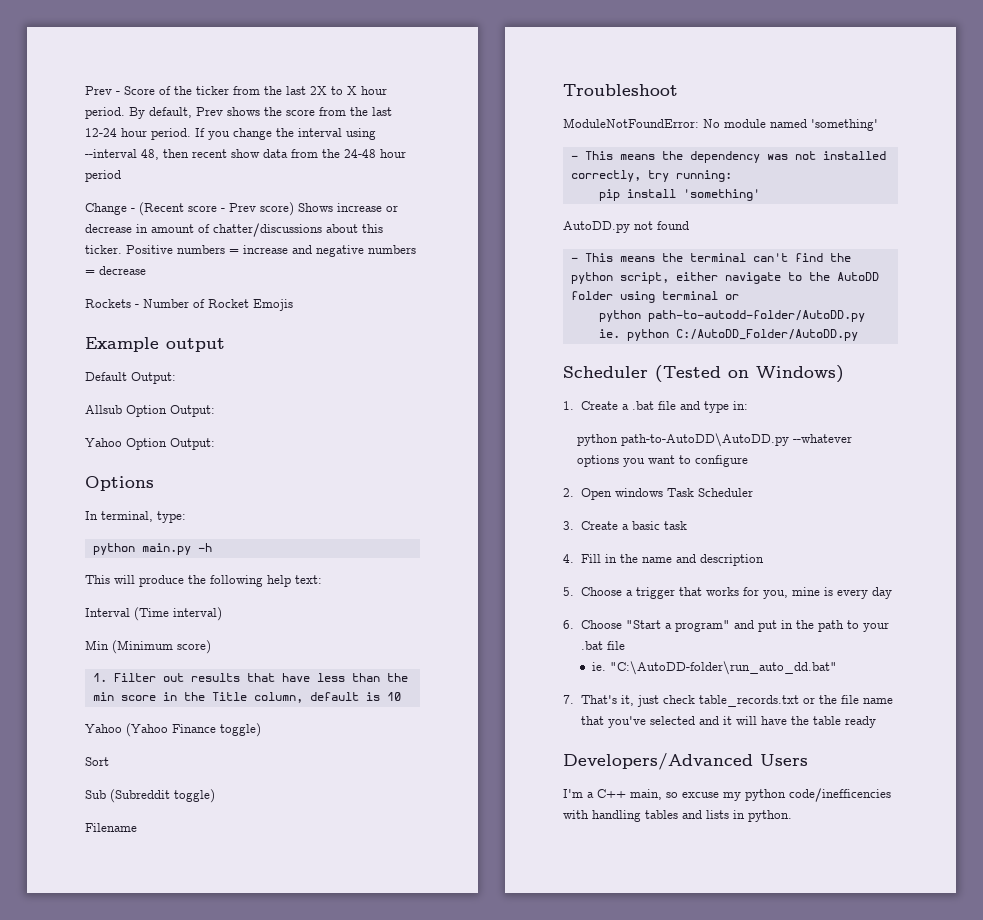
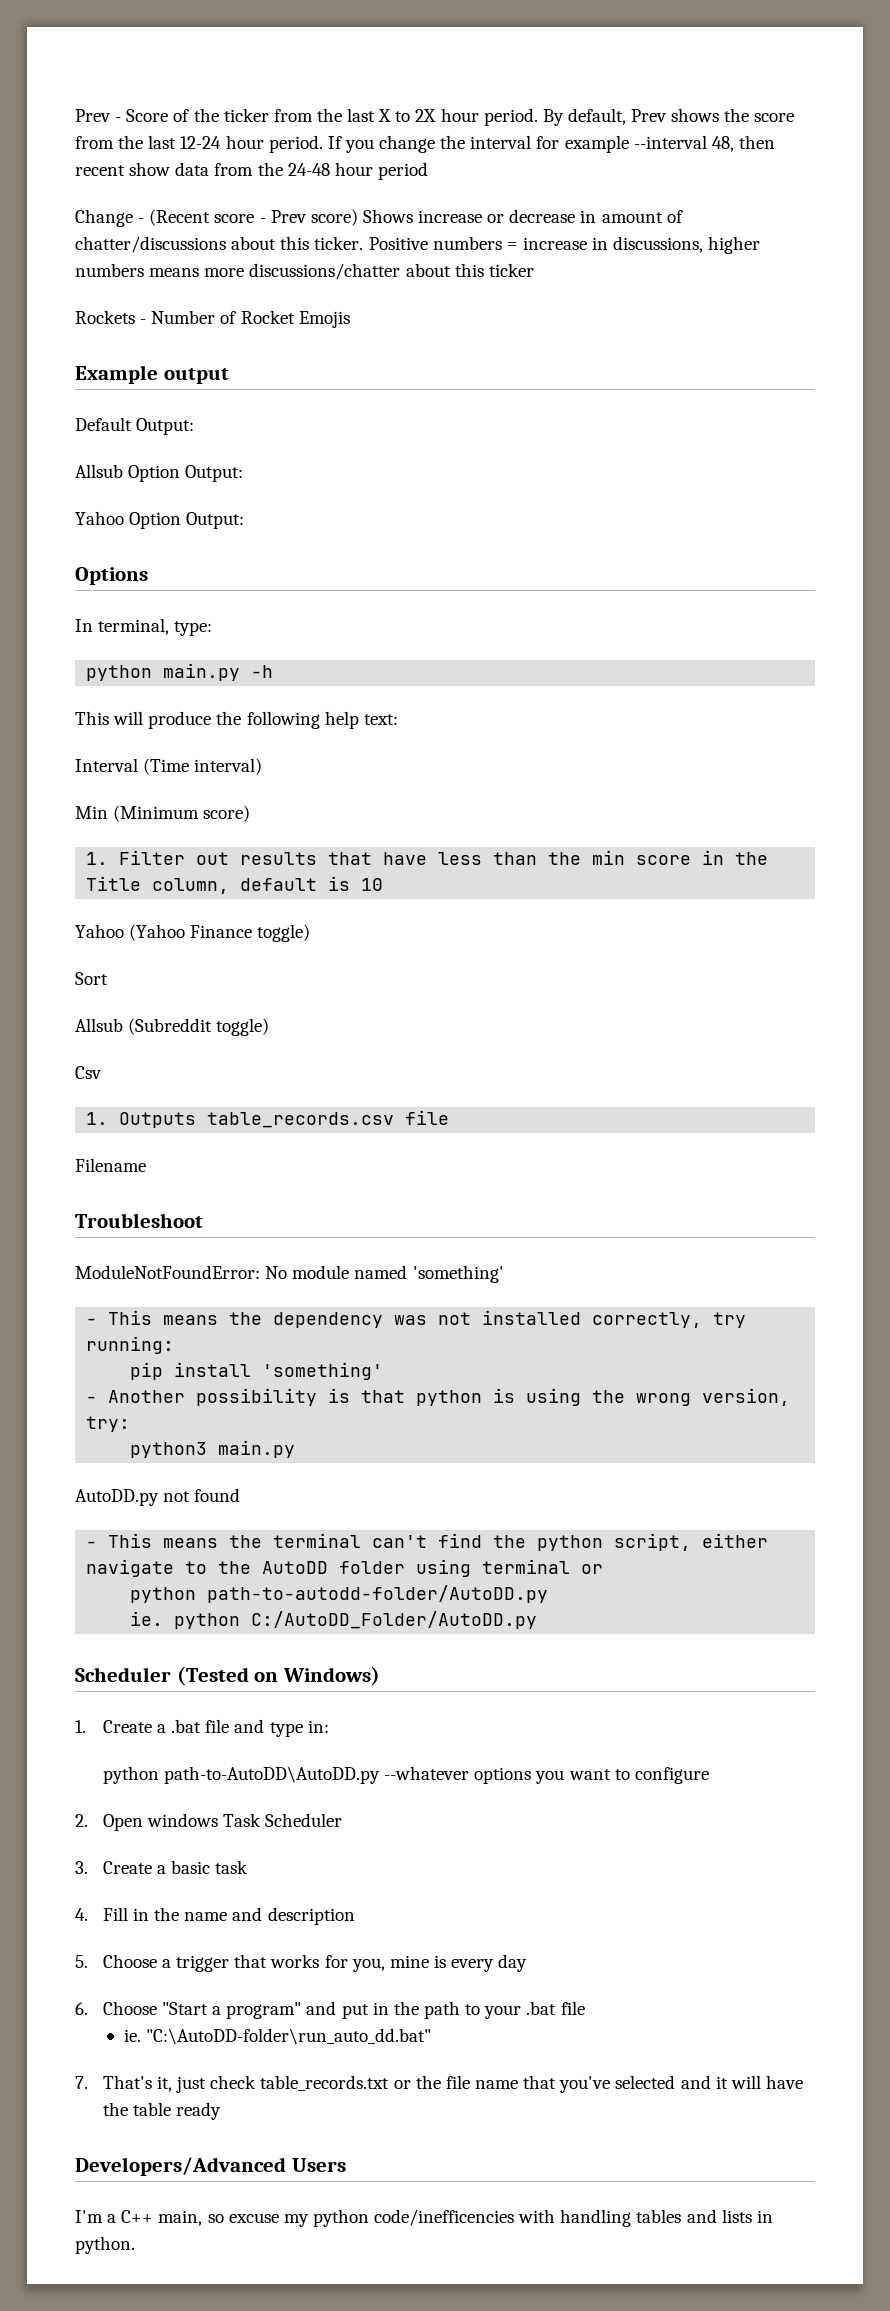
[310,86,357,95] 2X to X -> [378,109,437,122] X to 2X
[346,128,376,140] using -> [536,135,629,153] for example
[292,245,416,257] [85,266,146,275] and negative numbers = decrease -> [592,236,761,254] [75,263,534,280] in discussions, higher numbers means more discussions/chatter about this ticker
[85,790,106,799] Sub -> [75,1018,123,1032] Allsub
(215, 796) none -> [75,1066,102,1079] [86,1110,450,1128] // Csv // 1. Outputs table_records.csv file
(760, 195) none -> [86,1388,791,1406] [86,1416,131,1432] [130,1440,296,1458] // - Another possibility is that python is using the wrong version, try: // python3 main.py

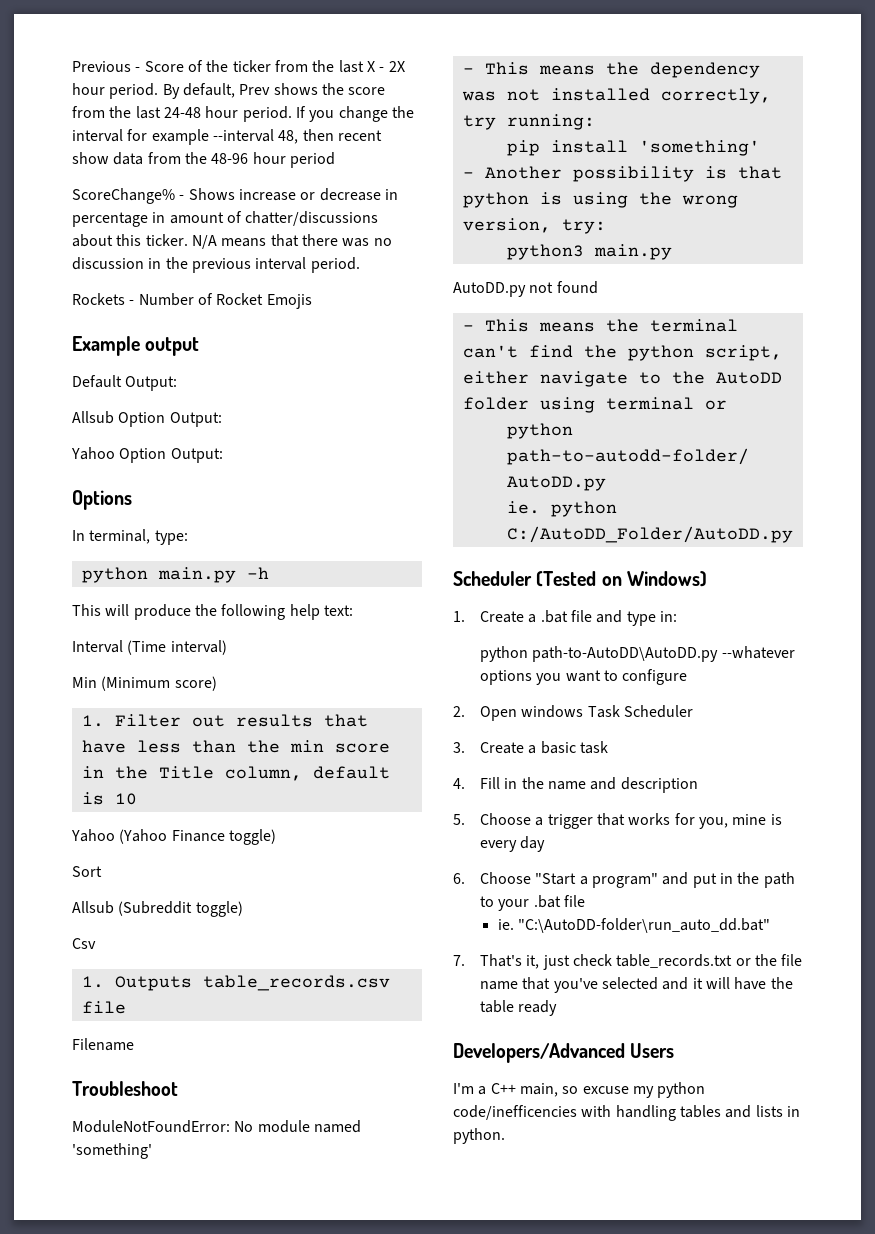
[75,109,111,122] Prev -> [72,61,131,72] Previous
[395,111,411,122] to -> [379,67,385,72] -
[180,136,222,149] 12-24 -> [163,107,201,118] 24-48
[287,163,330,176] 24-48 -> [211,153,249,164] 48-96
[75,209,358,227] Change - (Recent score - Prev score) -> [72,188,185,204] ScoreChange% -
(597, 216) none -> [72,212,166,227] percentage in
[368,236,761,254] [75,263,534,280] Positive numbers = increase in discussions, higher numbers means more discussions/chatter about this ticker -> [191,234,392,249] [72,257,360,273] N/A means that there was no discussion in the previous interval period.

